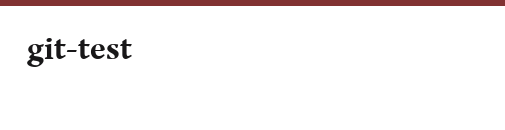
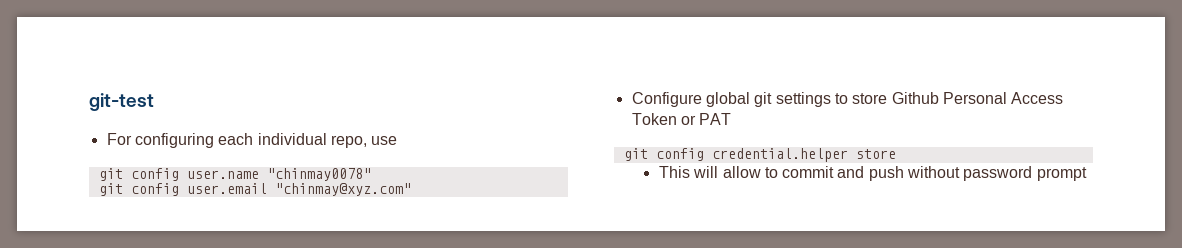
(132, 52) none -> [106,133,398,148] [98,168,371,181] [98,183,411,196] [631,92,1064,107] [631,113,732,125] [623,148,896,162] [658,166,1087,181] // For configuring each individual repo, use // git config user.name "chinmay0078" // git config user.email "chinmay@xyz.com" // Configure global git settings to store Github Personal Access Token or PAT // git config credential.helper store // This will allow to commit and push without password prompt

